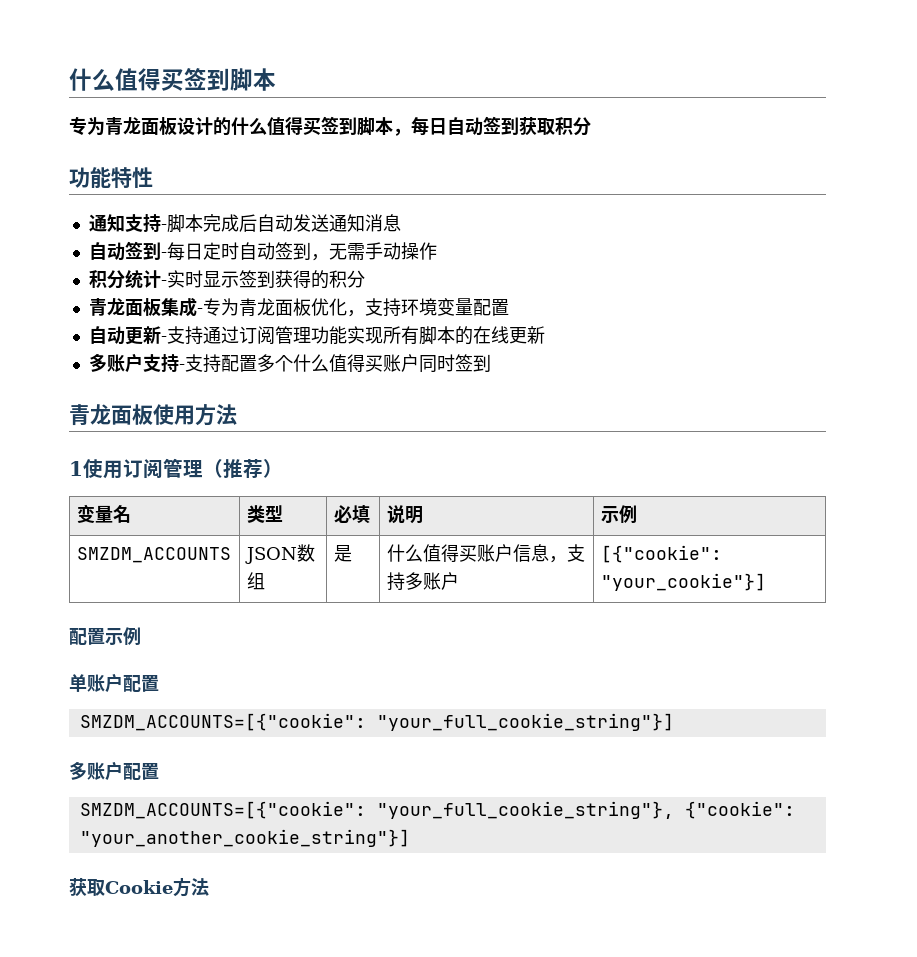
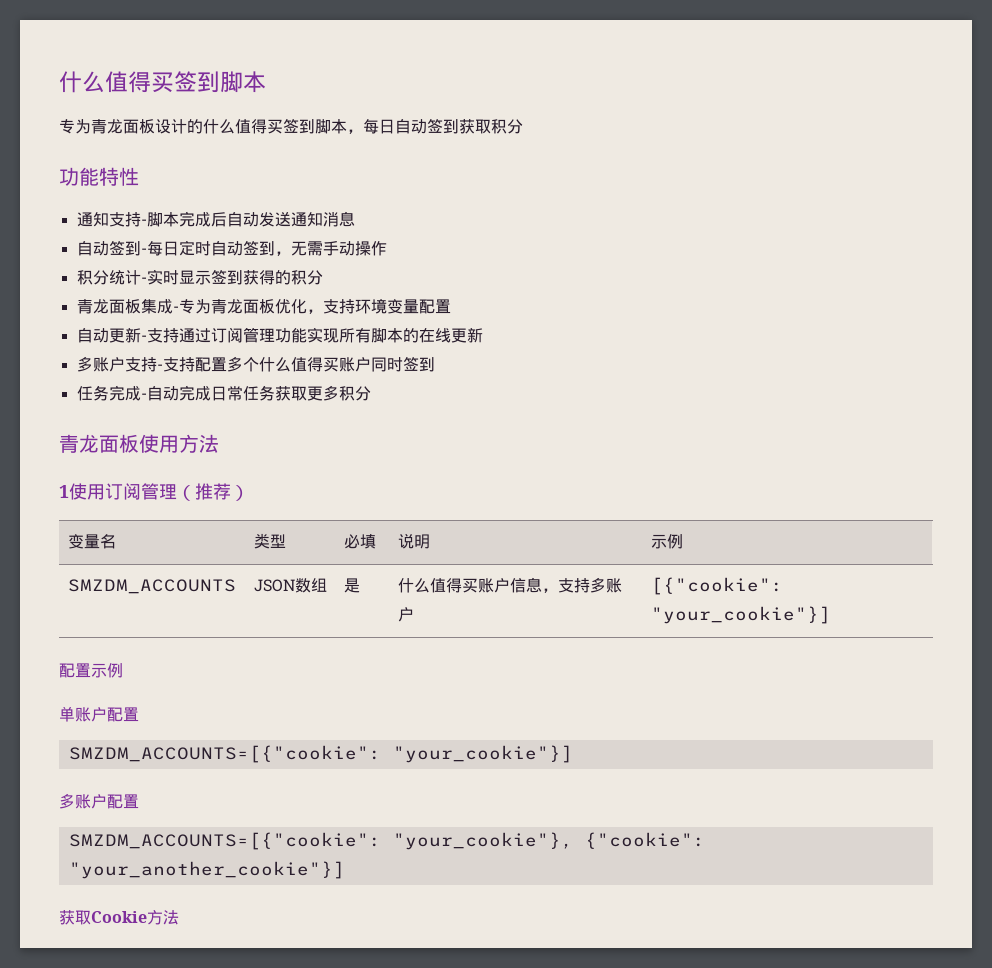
(491, 363) none -> [76,385,371,401] // 任务完成-自动完成日常任务获取更多积分
[376,713,674,731] "your_full_cookie_string"}] -> [392,745,573,763] "your_cookie"}]
[376,801,795,819] [79,829,410,847] "your_full_cookie_string"}, {"cookie": "your_another_cookie_string"}] -> [392,832,705,850] [68,861,345,879] "your_cookie"}, {"cookie": "your_another_cookie"}]

